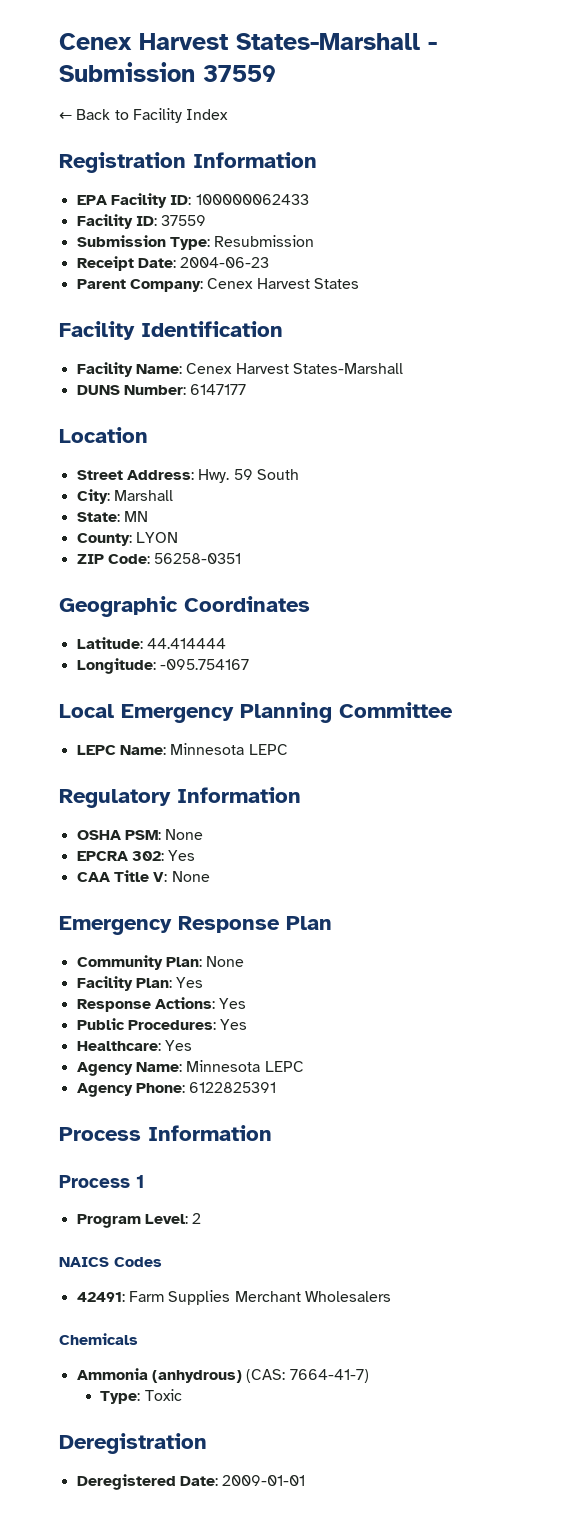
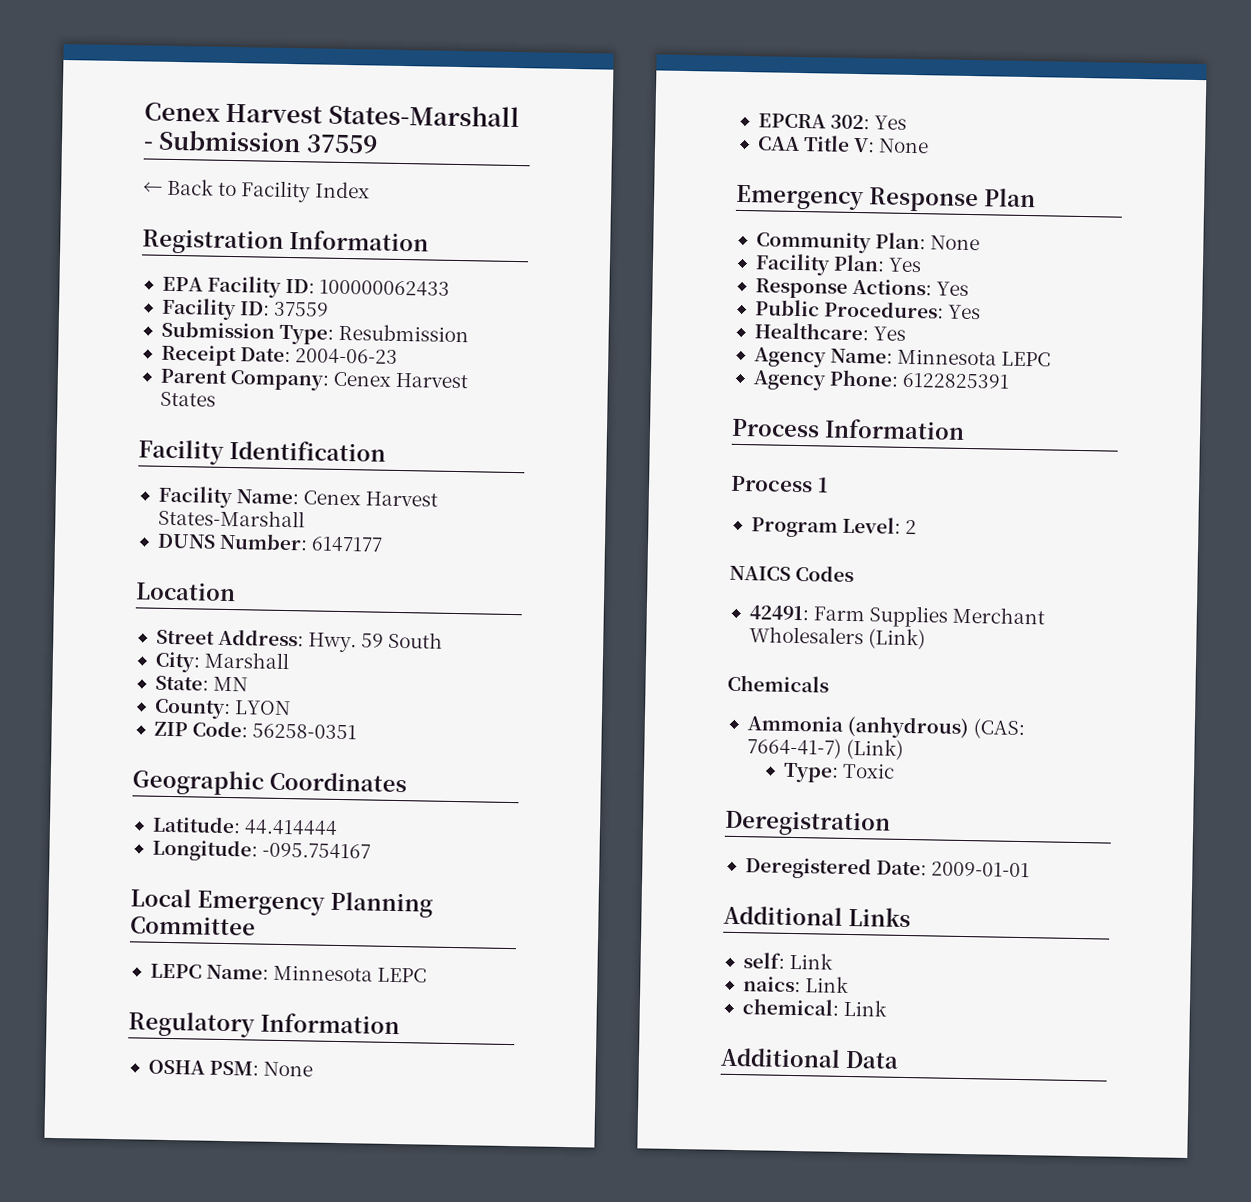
(391, 1296) none -> [868,628,927,650] (Link)
(369, 1376) none -> [846,738,905,760] (Link)
(306, 1480) none -> [723,905,911,928] [742,952,834,970] [742,976,850,994] [741,998,888,1017] [720,1047,899,1069] // Additional Links // self: Link // naics: Link // chemical: Link // Additional Data

